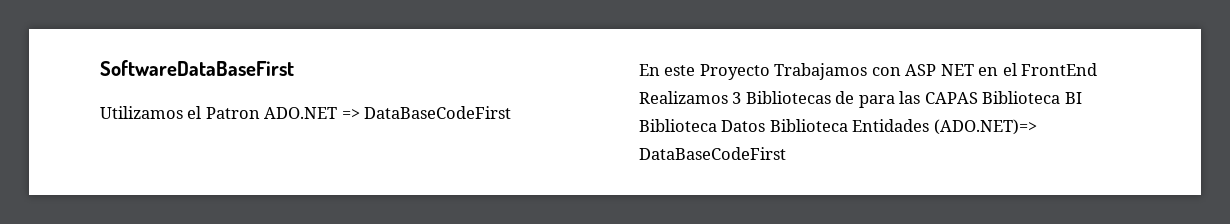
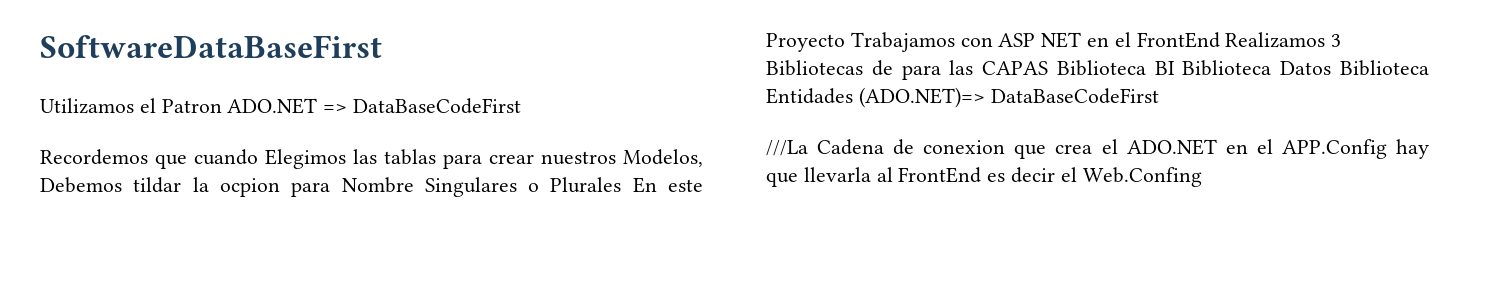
(512, 112) none -> [40,149,703,169] [40,177,622,197] Recordemos que cuando Elegimos las tablas para crear nuestros Modelos, Debemos tildar la ocpion para Nombre Singulares o Plurales
(786, 153) none -> [766,139,1429,159] [766,167,1202,187] // ///La Cadena de conexion que crea el ADO.NET en el APP.Config hay que llevarla al FrontEnd es decir el Web.Confing

